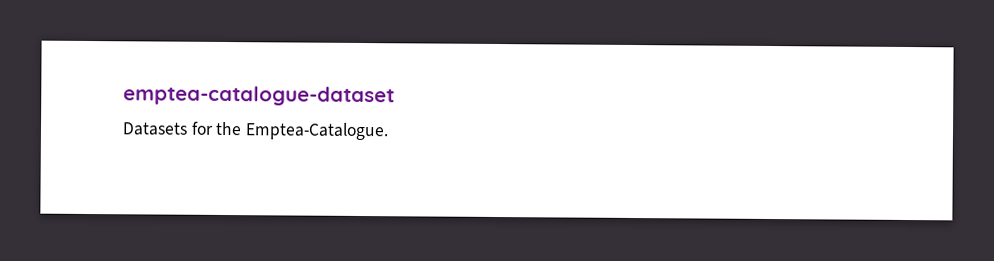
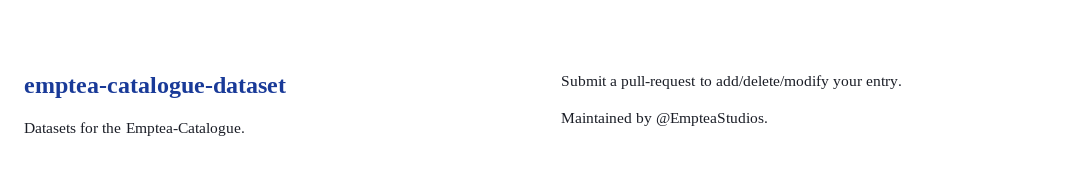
(390, 131) none -> [561,75,903,89] [561,113,769,126] // Submit a pull-request to add/delete/modify your entry. // Maintained by @EmpteaStudios.

